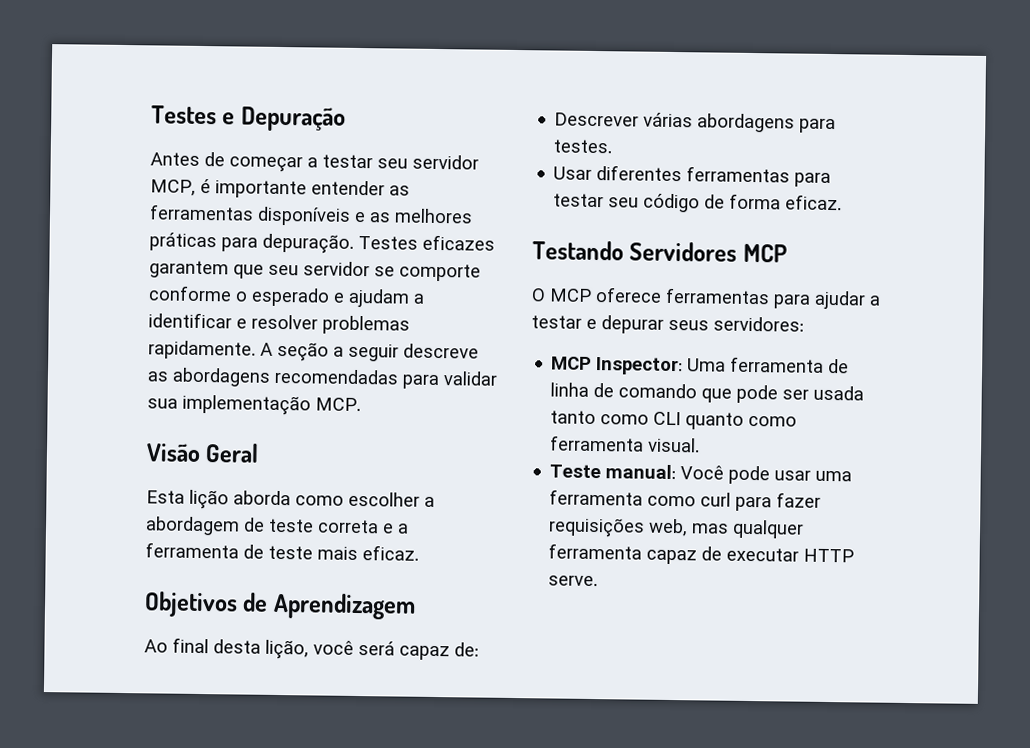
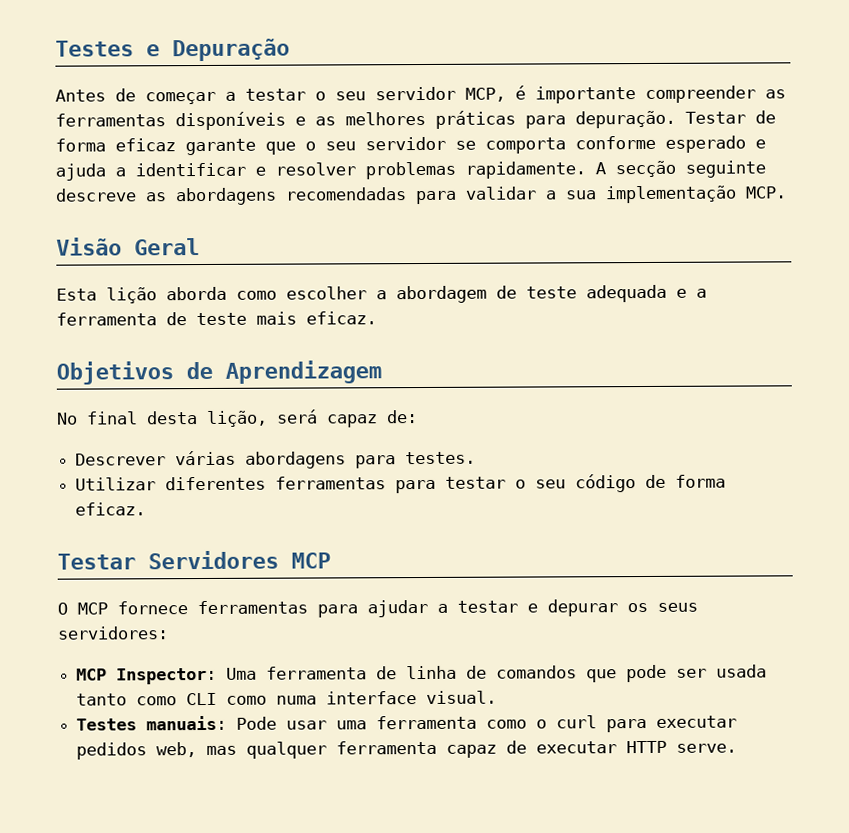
(373, 161) none -> [315,91,326,101] o
[311,180,385,196] entender -> [645,85,756,103] compreender
[358,234,495,251] [149,260,481,282] [148,285,248,302] Testes eficazes garantem que seu servidor se comporte conforme o -> [685,110,776,124] [55,135,656,156] Testar de forma eficaz garante que o seu servidor se comporta conforme
[348,288,410,308] ajudam -> [55,163,106,181] ajuda
[277,341,399,362] seção a seguir -> [615,160,766,178] secção seguinte
(498, 378) none -> [545,190,557,200] a
[317,519,379,534] correta -> [586,284,667,303] adequada
[144,639,168,653] Ao -> [56,412,78,425] No
[313,640,354,655] você -> (268, 418) none
[553,166,593,180] Usar -> [75,477,157,491] Utilizar
(605, 200) none -> [515,479,527,489] o
[532,240,624,261] Testando -> [57,553,136,570] Testar
[595,287,662,303] oferece -> [117,601,188,615] fornece
(664, 324) none -> [627,602,648,613] os
[618,383,698,399] comando -> [496,665,578,679] comandos
[685,412,798,430] [550,435,701,453] [549,464,771,485] quanto como ferramenta visual. // Teste manual: Você pode -> [226,690,498,705] [76,715,278,731] como numa interface visual. // Testes manuais: Pode
(697, 501) none -> [536,719,548,729] o
[776,492,822,508] [548,517,646,538] fazer requisições -> [656,715,738,728] [76,742,148,760] executar pedidos

